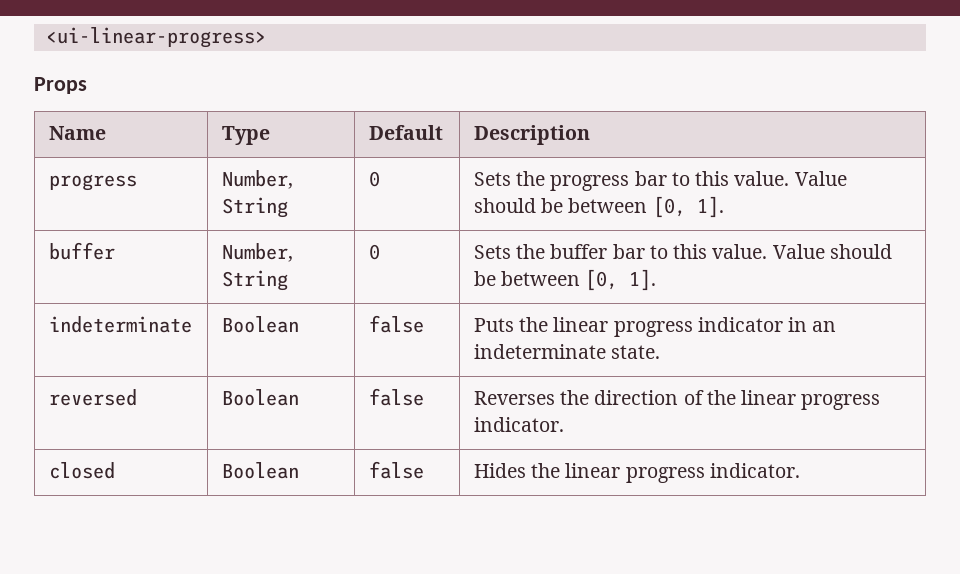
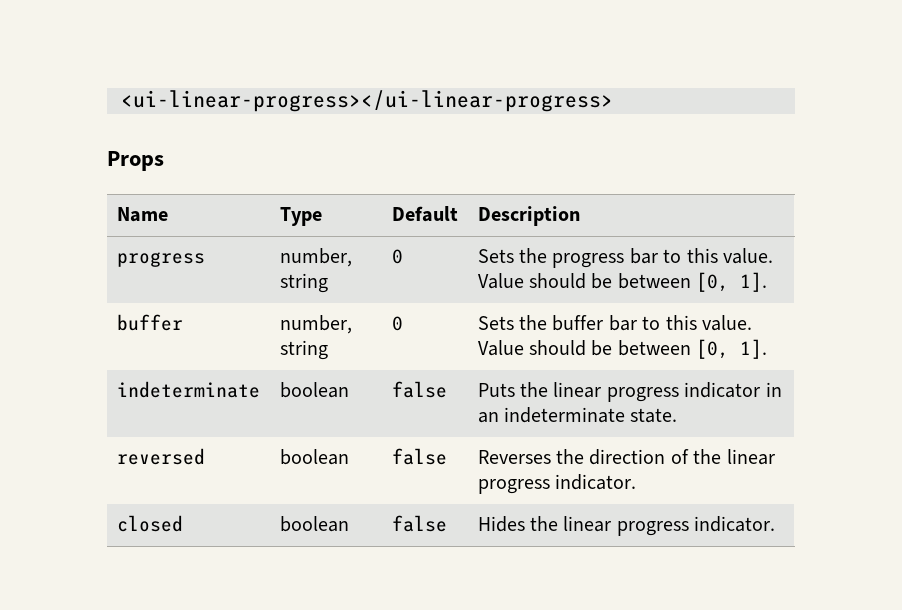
[45,27,266,48] <ui-linear-progress> -> [120,90,613,112] <ui-linear-progress></ui-linear-progress>
[221,170,293,189] [221,197,288,218] Number, String -> [279,248,352,267] [279,273,328,293] number, string
[221,243,293,262] [221,270,288,291] Number, String -> [279,315,352,334] [279,340,328,360] number, string
[221,316,299,333] Boolean -> [279,382,349,398] boolean
[221,389,299,406] Boolean -> [279,449,349,465] boolean
[221,462,299,479] Boolean -> [279,516,349,532] boolean

